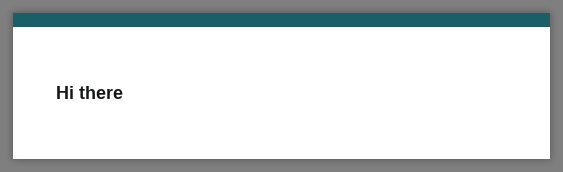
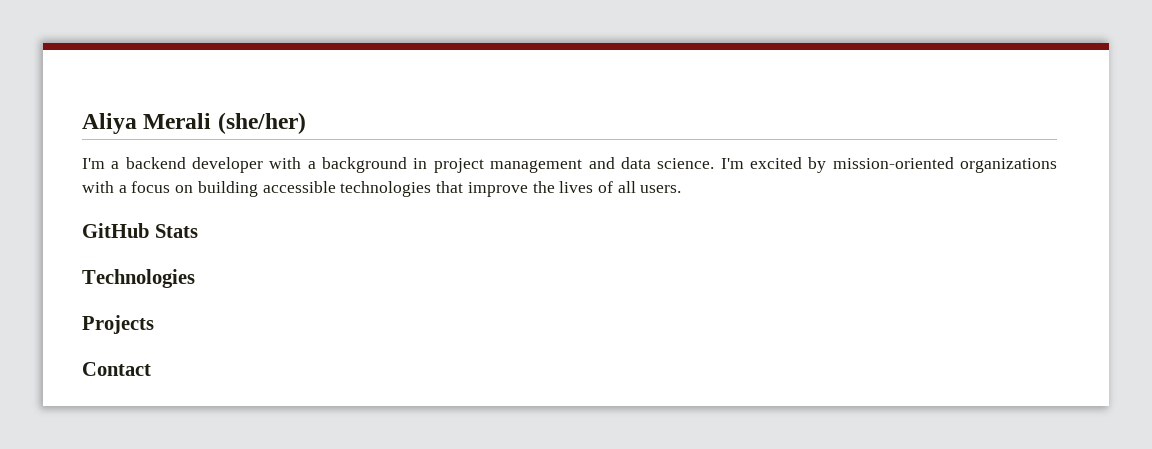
[56,86,123,99] Hi there -> [82,112,306,134] [82,157,1058,173] [82,181,682,197] [82,223,198,238] [82,269,195,288] [82,315,154,334] [82,362,151,376] Aliya Merali (she/her) // I'm a backend developer with a background in project management and data science. I'm excited by mission-oriented organizations with a focus on building accessible technologies that improve the lives of all users. // GitHub Stats // Technologies // Projects // Contact

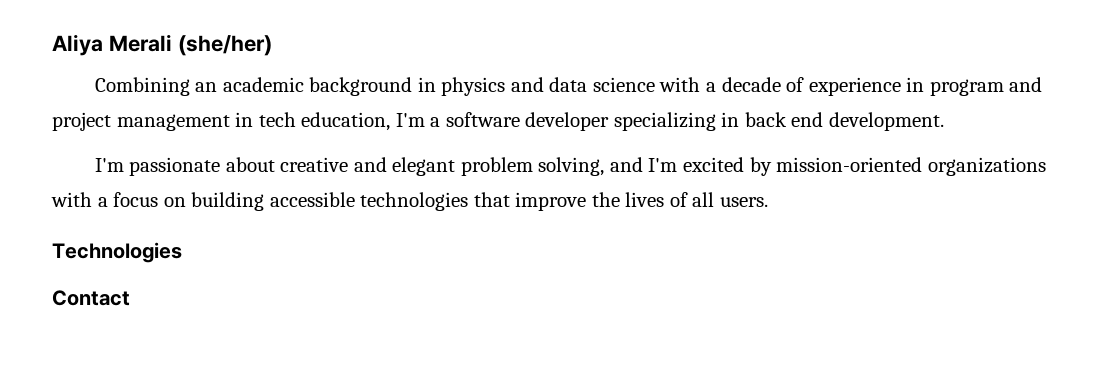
[82,157,715,173] I'm a backend developer with a background in project management and data science. -> [94,77,1043,96] [52,112,944,131] [94,157,643,176] Combining an academic background in physics and data science with a decade of experience in program and project management in tech education, I'm a software developer specializing in back end development. // I'm passionate about creative and elegant problem solving, and
[82,223,198,238] // GitHub Stats -> (768, 202) none
[82,315,154,334] // Projects -> (182, 252) none

